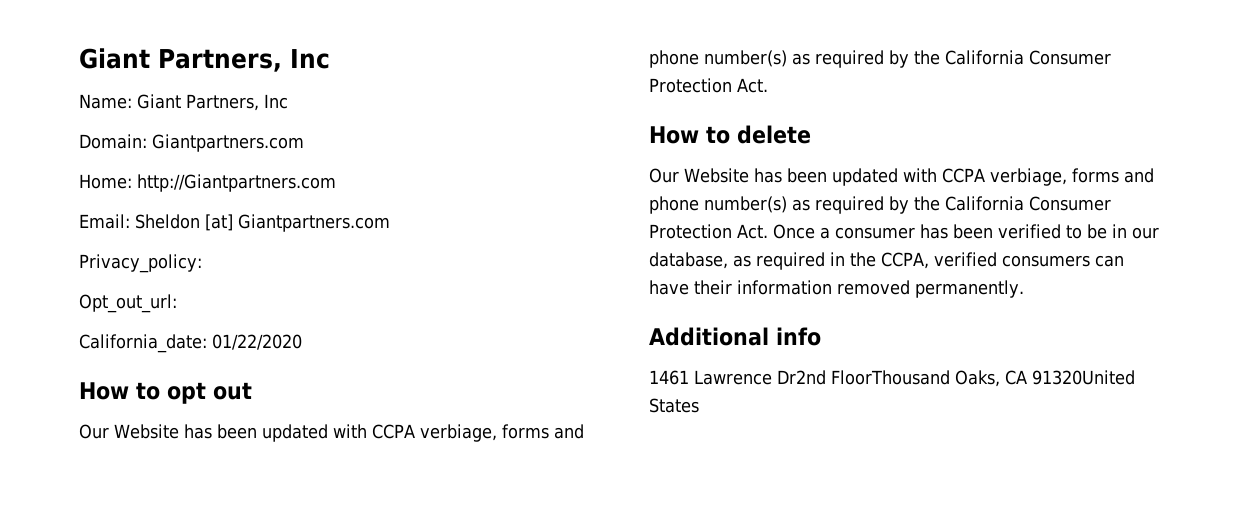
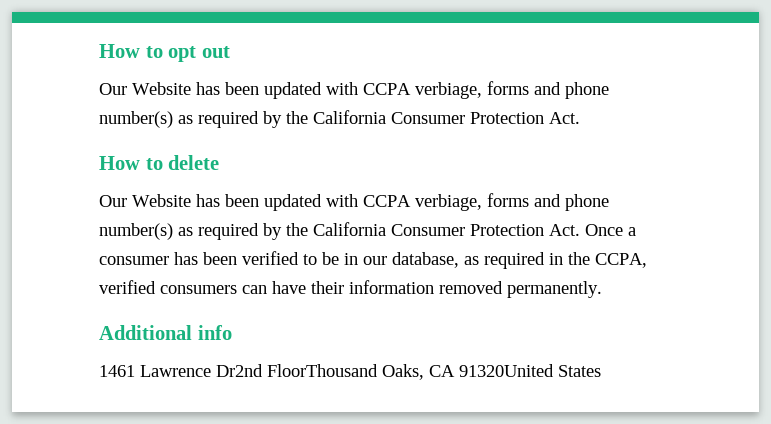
[79,48,330,72] [79,94,288,111] [79,134,304,152] [79,174,336,192] [79,214,390,232] [79,254,202,273] [79,294,177,313] [79,334,302,353] Giant Partners, Inc // Name: Giant Partners, Inc // Domain: Giantpartners.com // Home: http://Giantpartners.com // Email: Sheldon [at] Giantpartners.com // Privacy_policy: // Opt_out_url: // California_date: 01/22/2020 // -> (99, 51) none

